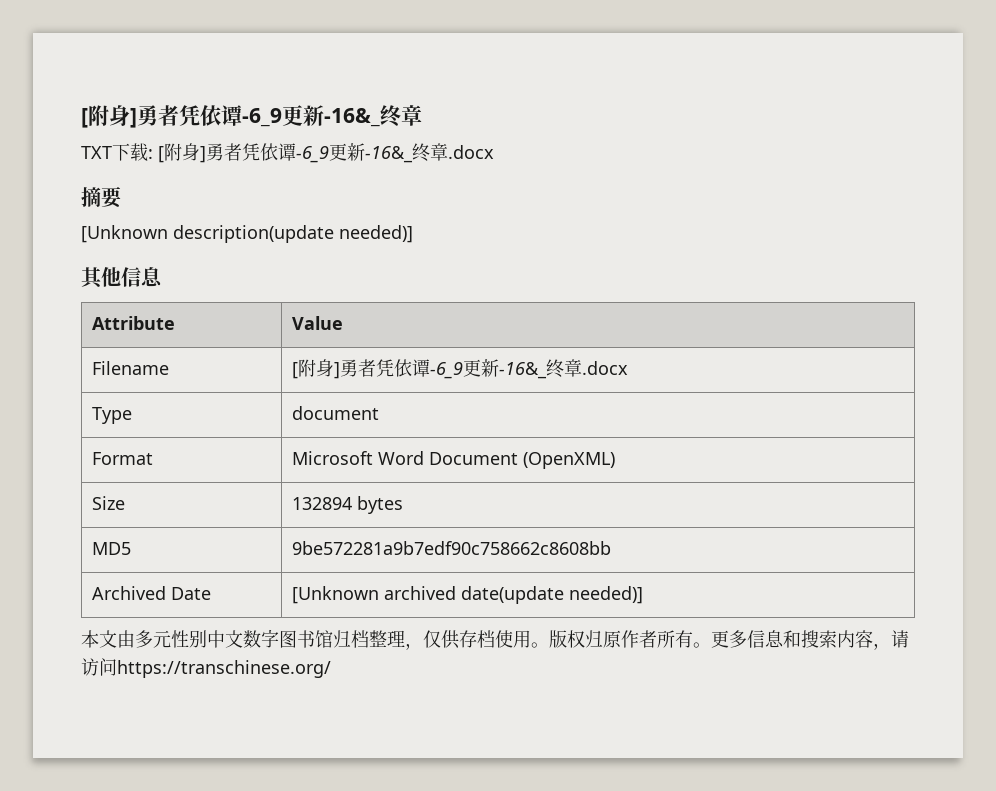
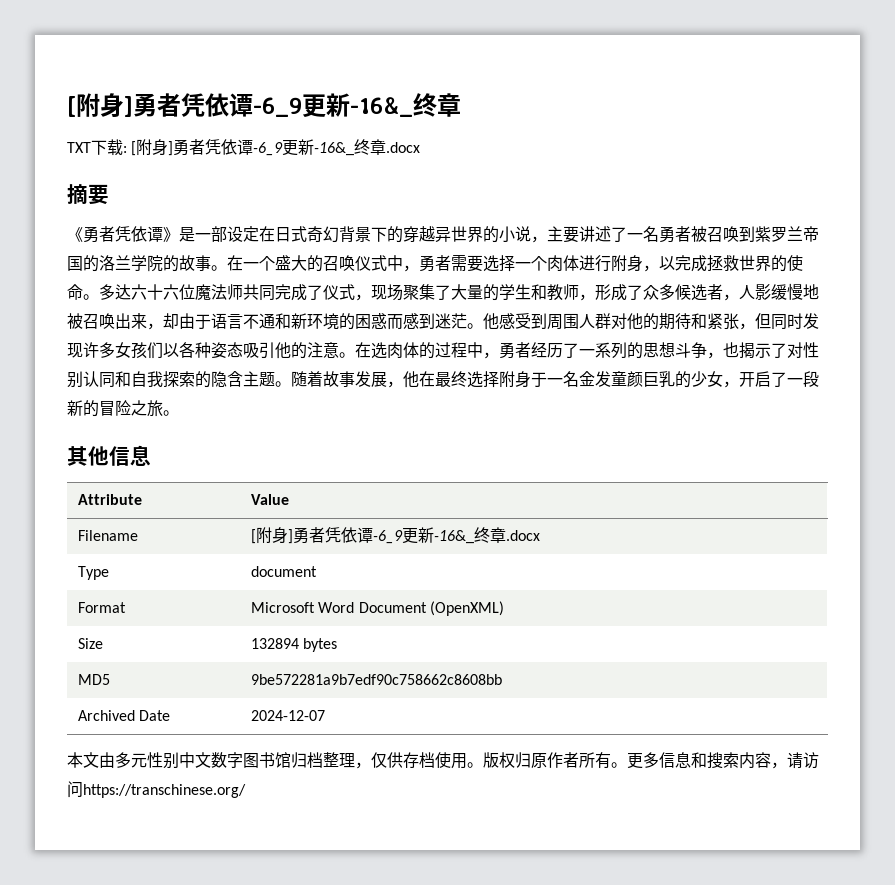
[81,225,413,243] [Unknown description(update needed)] -> [67,226,819,243] [67,255,803,272] [67,283,819,301] [67,313,819,330] [67,342,819,359] [67,371,819,388] [67,400,179,417] 《勇者凭依谭》是一部设定在日式奇幻背景下的穿越异世界的小说，主要讲述了一名勇者被召唤到紫罗兰帝国的洛兰学院的故事。在一个盛大的召唤仪式中，勇者需要选择一个肉体进行附身，以完成拯救世界的使命。多达六十六位魔法师共同完成了仪式，现场聚集了大量的学生和教师，形成了众多候选者，人影缓慢地被召唤出来，却由于语言不通和新环境的困惑而感到迷茫。他感受到周围人群对他的期待和紧张，但同时发现许多女孩们以各种姿态吸引他的注意。在选肉体的过程中，勇者经历了一系列的思想斗争，也揭示了对性别认同和自我探索的隐含主题。随着故事发展，他在最终选择附身于一名金发童颜巨乳的少女，开启了一段新的冒险之旅。
[292,586,644,604] [Unknown archived date(update needed)] -> [251,710,326,721] 2024-12-07

